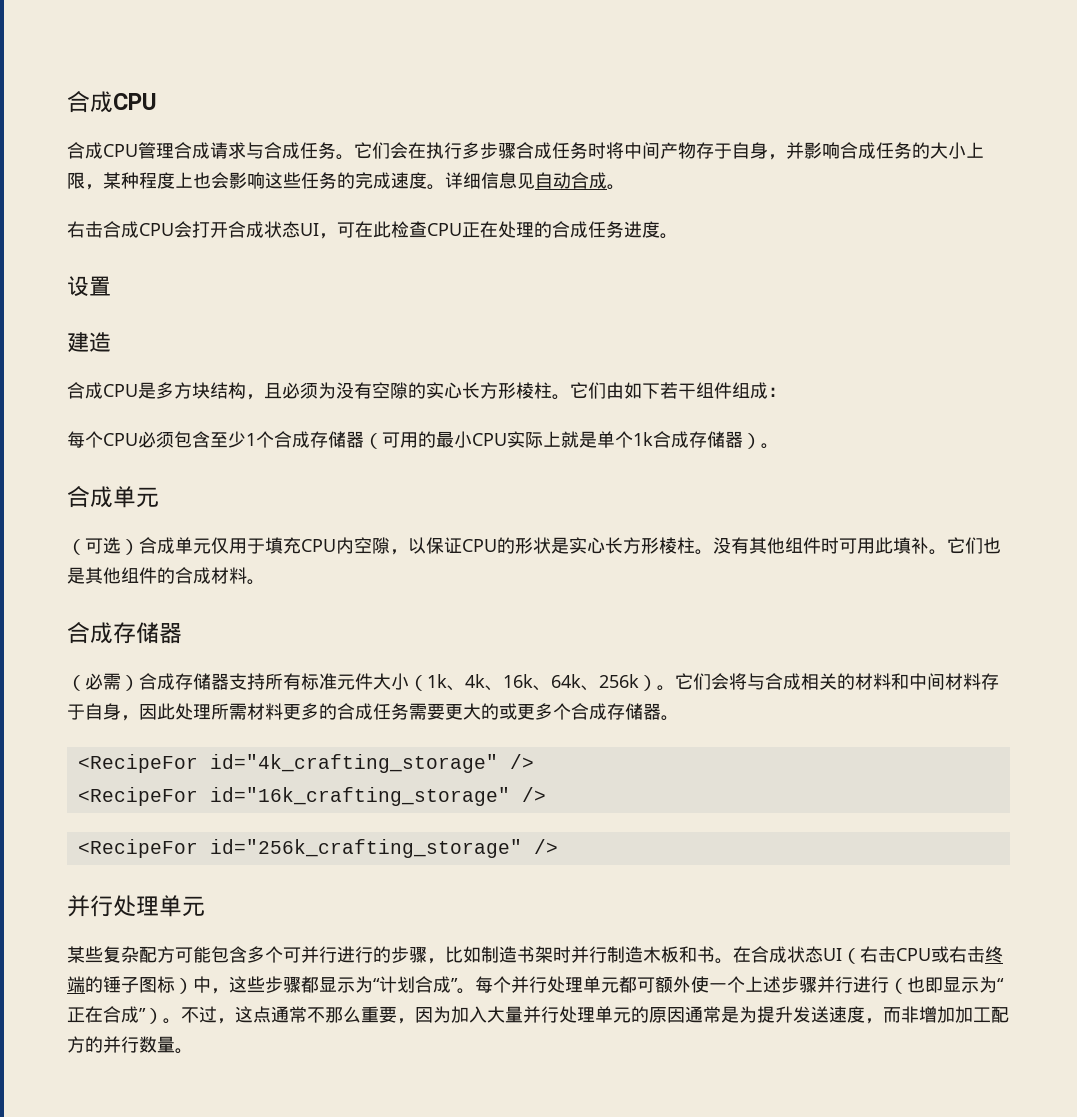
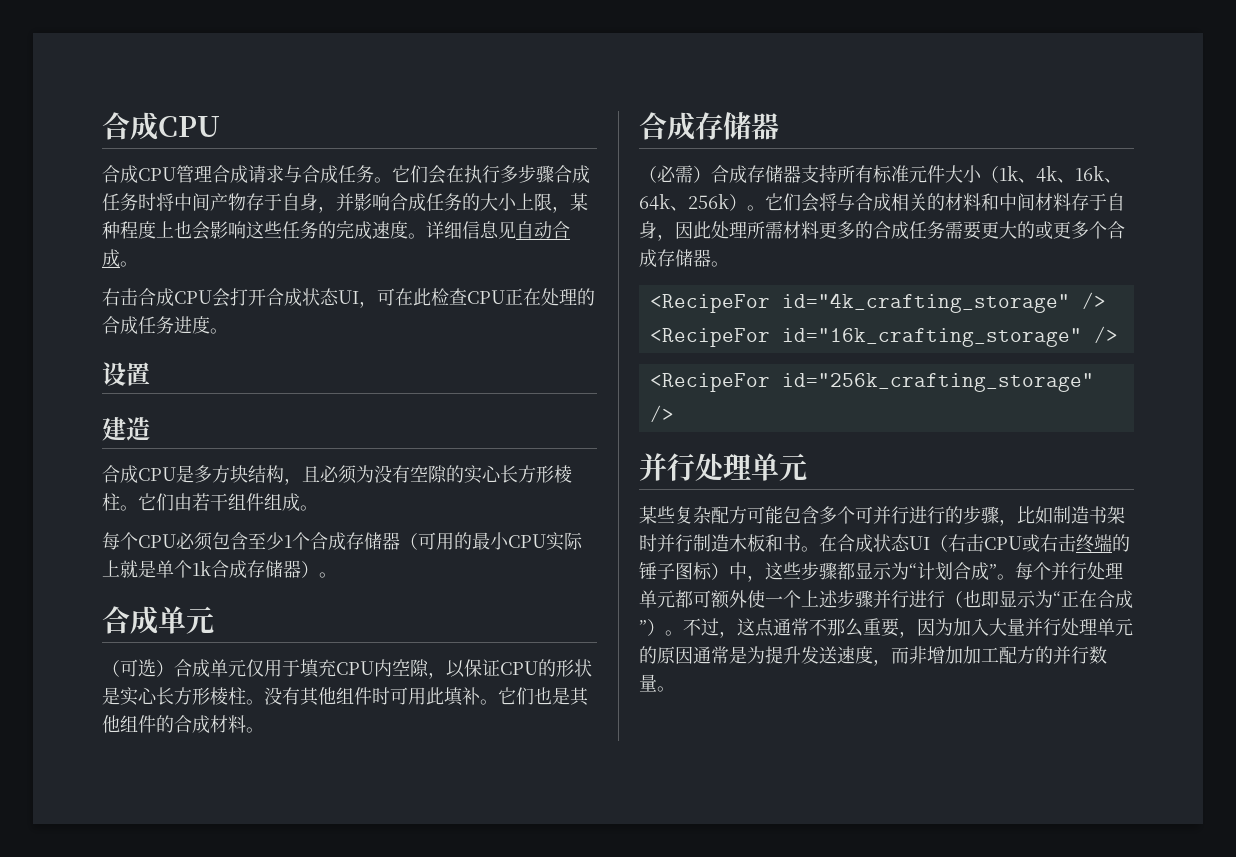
[624,382,660,399] 如下 -> (192, 502) none
[768,387,786,397] ： -> [300,505,318,511] 。

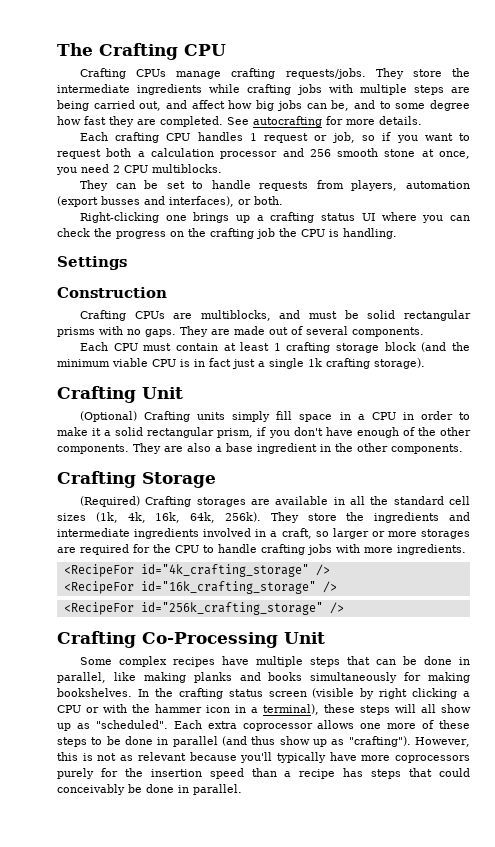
[102,112,158,140] 合成 -> [57,43,178,60] The Crafting
[102,165,590,184] [102,193,588,213] [102,220,570,240] [102,249,138,267] [102,288,595,308] [102,316,228,334] [102,362,150,386] [102,417,150,441] [102,465,572,485] [102,493,318,511] [102,532,583,551] [102,560,337,578] [102,606,214,634] [102,659,592,679] [102,687,589,706] [102,715,264,733] [639,112,779,140] [639,165,1122,183] [639,193,1125,212] [639,221,1125,241] [639,249,729,267] 合成CPU管理合成请求与合成任务。它们会在执行多步骤合成任务时将中间产物存于自身，并影响合成任务的大小上限，某种程度上也会影响这些任务的完成速度。详细信息见自动合成。 // 右击合成CPU会打开合成状态UI，可在此检查CPU正在处理的合成任务进度。 // 设置 // 建造 // 合成CPU是多方块结构，且必须为没有空隙的实心长方形棱柱。它们由若干组件组成。 // 每个CPU必须包含至少1个合成存储器（可用的最小CPU实际上就是单个1k合成存储器）。 // 合成单元 // （可选）合成单元仅用于填充CPU内空隙，以保证CPU的形状是实心长方形棱柱。没有其他组件时可用此填补。它们也是其他组件的合成材料。 // 合成存储器 // （必需）合成存储器支持所有标准元件大小（1k、4k、16k、64k、256k）。它们会将与合成相关的材料和中间材料存于自身，因此处理所需材料更多的合成任务需要更大的或更多个合成存储器。 -> [79,68,470,79] [57,84,470,95] [57,100,470,111] [57,116,422,127] [79,132,470,143] [57,148,471,159] [56,164,222,175] [79,180,470,191] [57,196,283,207] [79,212,470,223] [57,228,397,239] [57,256,127,270] [57,287,167,298] [79,310,471,321] [57,326,424,337] [79,342,470,353] [57,358,425,369] [57,386,183,403] [79,411,470,422] [57,427,472,438] [57,443,463,454] [57,471,216,488] [79,496,470,507] [57,512,471,523] [57,528,471,539] [57,544,466,555] Crafting CPUs manage crafting requests/jobs. They store the intermediate ingredients while crafting jobs with multiple steps are being carried out, and affect how big jobs can be, and to some degree how fast they are completed. See autocrafting for more details. // Each crafting CPU handles 1 request or job, so if you want to request both a calculation processor and 256 smooth stone at once, you need 2 CPU multiblocks. // They can be set to handle requests from players, automation (export busses and interfaces), or both. // Right-clicking one brings up a crafting status UI where you can check the progress on the crafting job the CPU is handling. // Settings // Construction // Crafting CPUs are multiblocks, and must be solid rectangular prisms with no gaps. They are made out of several components. // Each CPU must contain at least 1 crafting storage block (and the minimum viable CPU is in fact just a single 1k crafting storage). // Crafting Unit // (Optional) Crafting units simply fill space in a CPU in order to make it a solid rectangular prism, if you don't have enough of the other components. They are also a base ingredient in the other components. // Crafting Storage // (Required) Crafting storages are available in all the standard cell sizes (1k, 4k, 16k, 64k, 256k). They store the ingredients and intermediate ingredients involved in a craft, so larger or more storages are required for the CPU to handle crafting jobs with more ingredients.
[639,453,807,481] [639,506,1125,526] [639,534,1130,553] [639,562,1123,582] [639,590,1133,609] [639,618,1133,638] [639,646,1107,666] [639,674,675,692] 并行处理单元 // 某些复杂配方可能包含多个可并行进行的步骤，比如制造书架时并行制造木板和书。在合成状态UI（右击CPU或右击终端的锤子图标）中，这些步骤都显示为“计划合成”。每个并行处理单元都可额外使一个上述步骤并行进行（也即显示为“正在合成”）。不过，这点通常不那么重要，因为加入大量并行处理单元的原因通常是为提升发送速度，而非增加加工配方的并行数量。 -> [57,631,325,648] [79,656,471,667] [57,672,470,683] [57,688,470,699] [57,704,471,715] [57,720,470,731] [57,736,471,747] [57,752,470,763] [57,768,471,779] [57,784,242,795] Crafting Co-Processing Unit // Some complex recipes have multiple steps that can be done in parallel, like making planks and books simultaneously for making bookshelves. In the crafting status screen (visible by right clicking a CPU or with the hammer icon in a terminal), these steps will all show up as "scheduled". Each extra coprocessor allows one more of these steps to be done in parallel (and thus show up as "crafting"). However, this is not as relevant because you'll typically have more coprocessors purely for the insertion speed than a recipe has steps that could conceivably be done in parallel.

